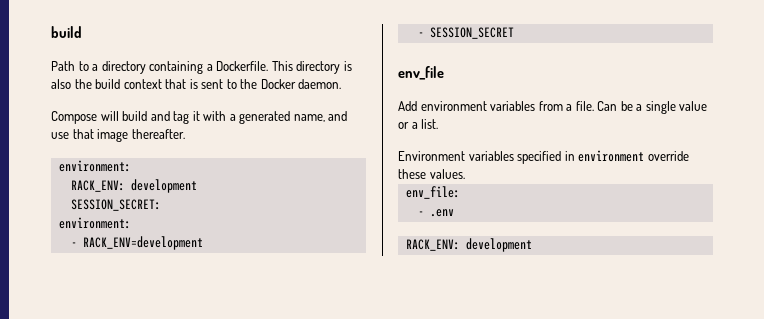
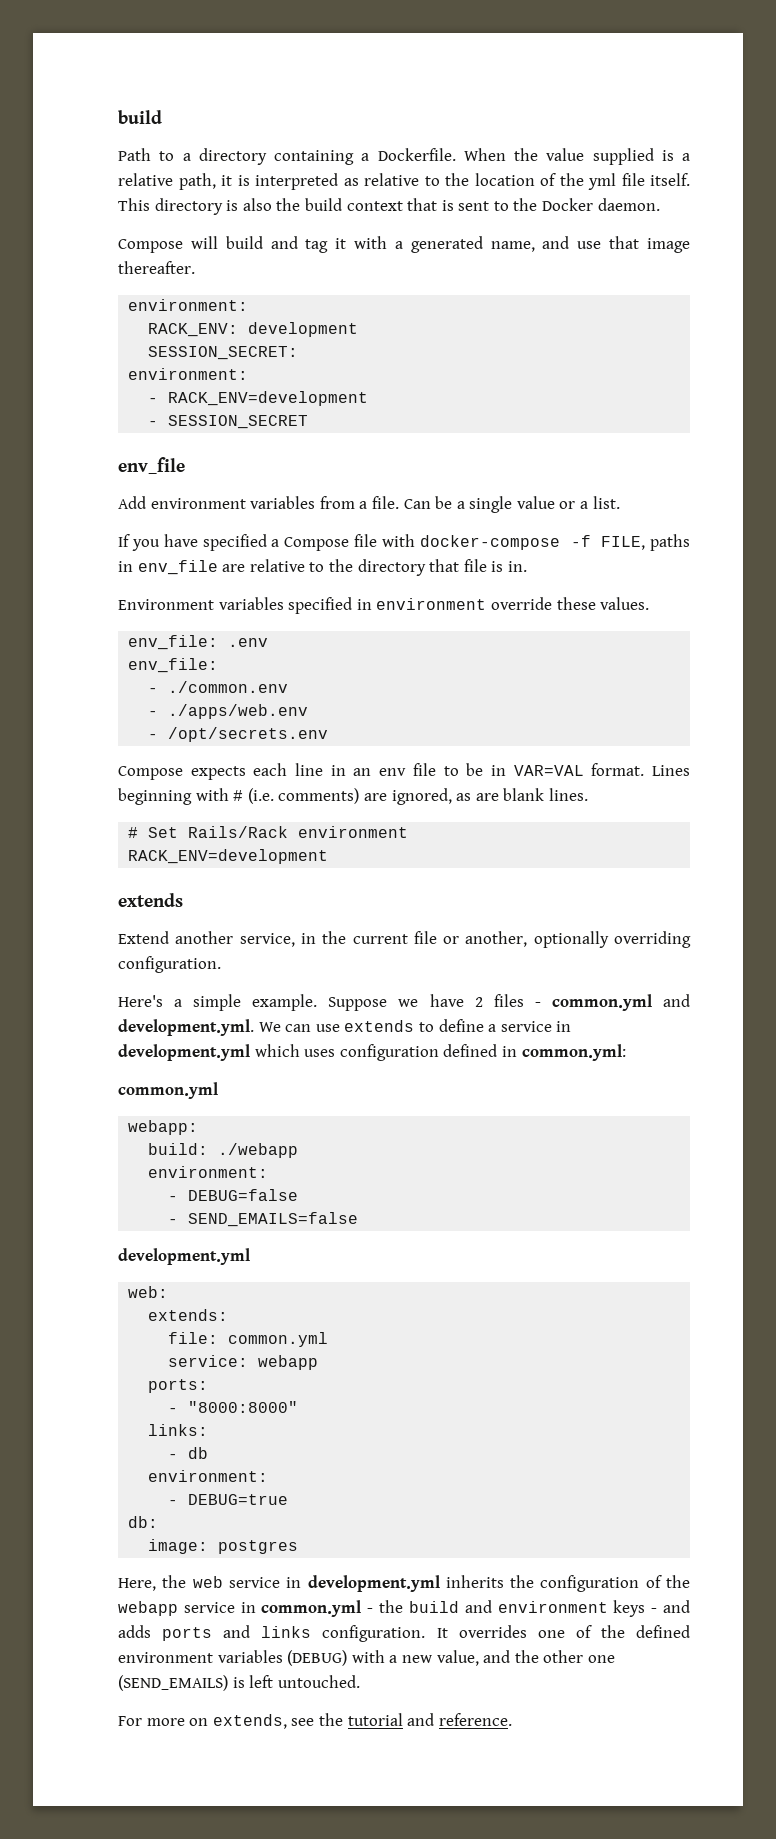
(269, 66) none -> [463,148,690,165] [118,173,690,190] When the value supplied is a relative path, it is interpreted as relative to the location of the yml file itself.
(439, 124) none -> [118,534,690,551] [118,559,527,576] // If you have specified a Compose file with docker-compose -f FILE, paths in env_file are relative to the directory that file is in.
(465, 174) none -> [128,635,269,650] // env_file: .env
[429,209,454,217] [405,238,532,252] .env // RACK_ENV: development -> [168,681,289,693] [148,704,309,719] [148,727,329,742] [118,763,690,780] [118,788,588,805] [128,826,409,838] [128,849,329,864] [118,893,183,907] [118,931,692,948] [118,956,221,973] [118,994,690,1011] [118,1019,572,1036] [118,1044,626,1061] [118,1082,218,1099] [128,1120,199,1135] [148,1143,299,1158] [148,1166,269,1178] [168,1189,299,1201] [168,1212,359,1227] [118,1248,250,1265] [128,1286,169,1298] [148,1309,229,1321] [168,1332,329,1347] [168,1355,319,1370] [148,1379,209,1393] [168,1401,299,1413] [148,1424,209,1436] [168,1447,209,1459] [148,1470,269,1482] [168,1494,289,1505] [128,1516,159,1528] [148,1539,299,1554] [118,1575,690,1592] [118,1600,690,1617] [118,1625,691,1642] [118,1650,615,1666] [118,1675,360,1691] [118,1713,512,1729] ./common.env // - ./apps/web.env // - /opt/secrets.env // Compose expects each line in an env file to be in VAR=VAL format. Lines beginning with # (i.e. comments) are ignored, as are blank lines. // # Set Rails/Rack environment // RACK_ENV=development // extends // Extend another service, in the current file or another, optionally overriding configuration. // Here's a simple example. Suppose we have 2 files - common.yml and development.yml. We can use extends to define a service in development.yml which uses configuration defined in common.yml: // common.yml // webapp: // build: ./webapp // environment: // - DEBUG=false // - SEND_EMAILS=false // development.yml // web: // extends: // file: common.yml // service: webapp // ports: // - "8000:8000" // links: // - db // environment: // - DEBUG=true // db: // image: postgres // Here, the web service in development.yml inherits the configuration of the webapp service in common.yml - the build and environment keys - and adds ports and links configuration. It overrides one of the defined environment variables (DEBUG) with a new value, and the other one (SEND_EMAILS) is left untouched. // For more on extends, see the tutorial and reference.

